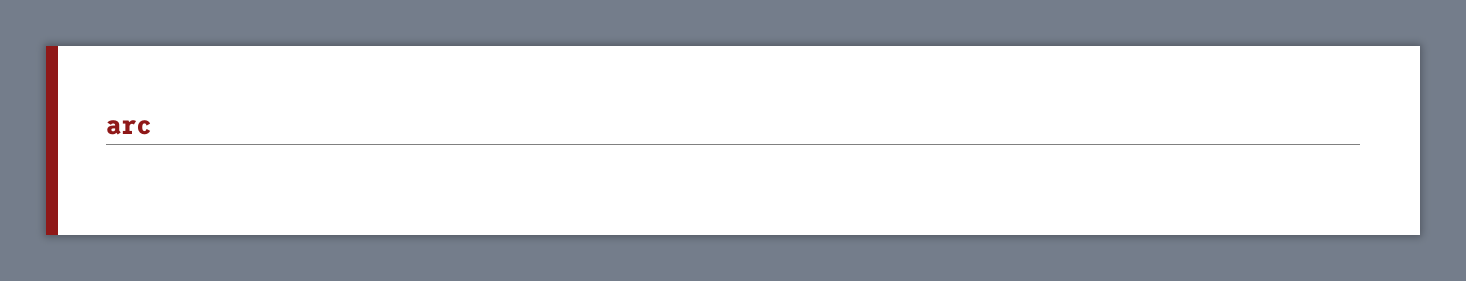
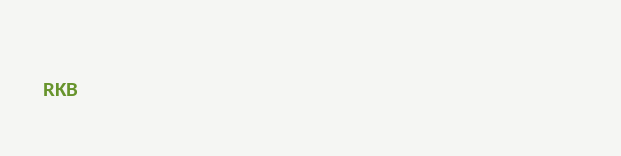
[106,120,151,135] arc -> [43,83,78,96] RKB

